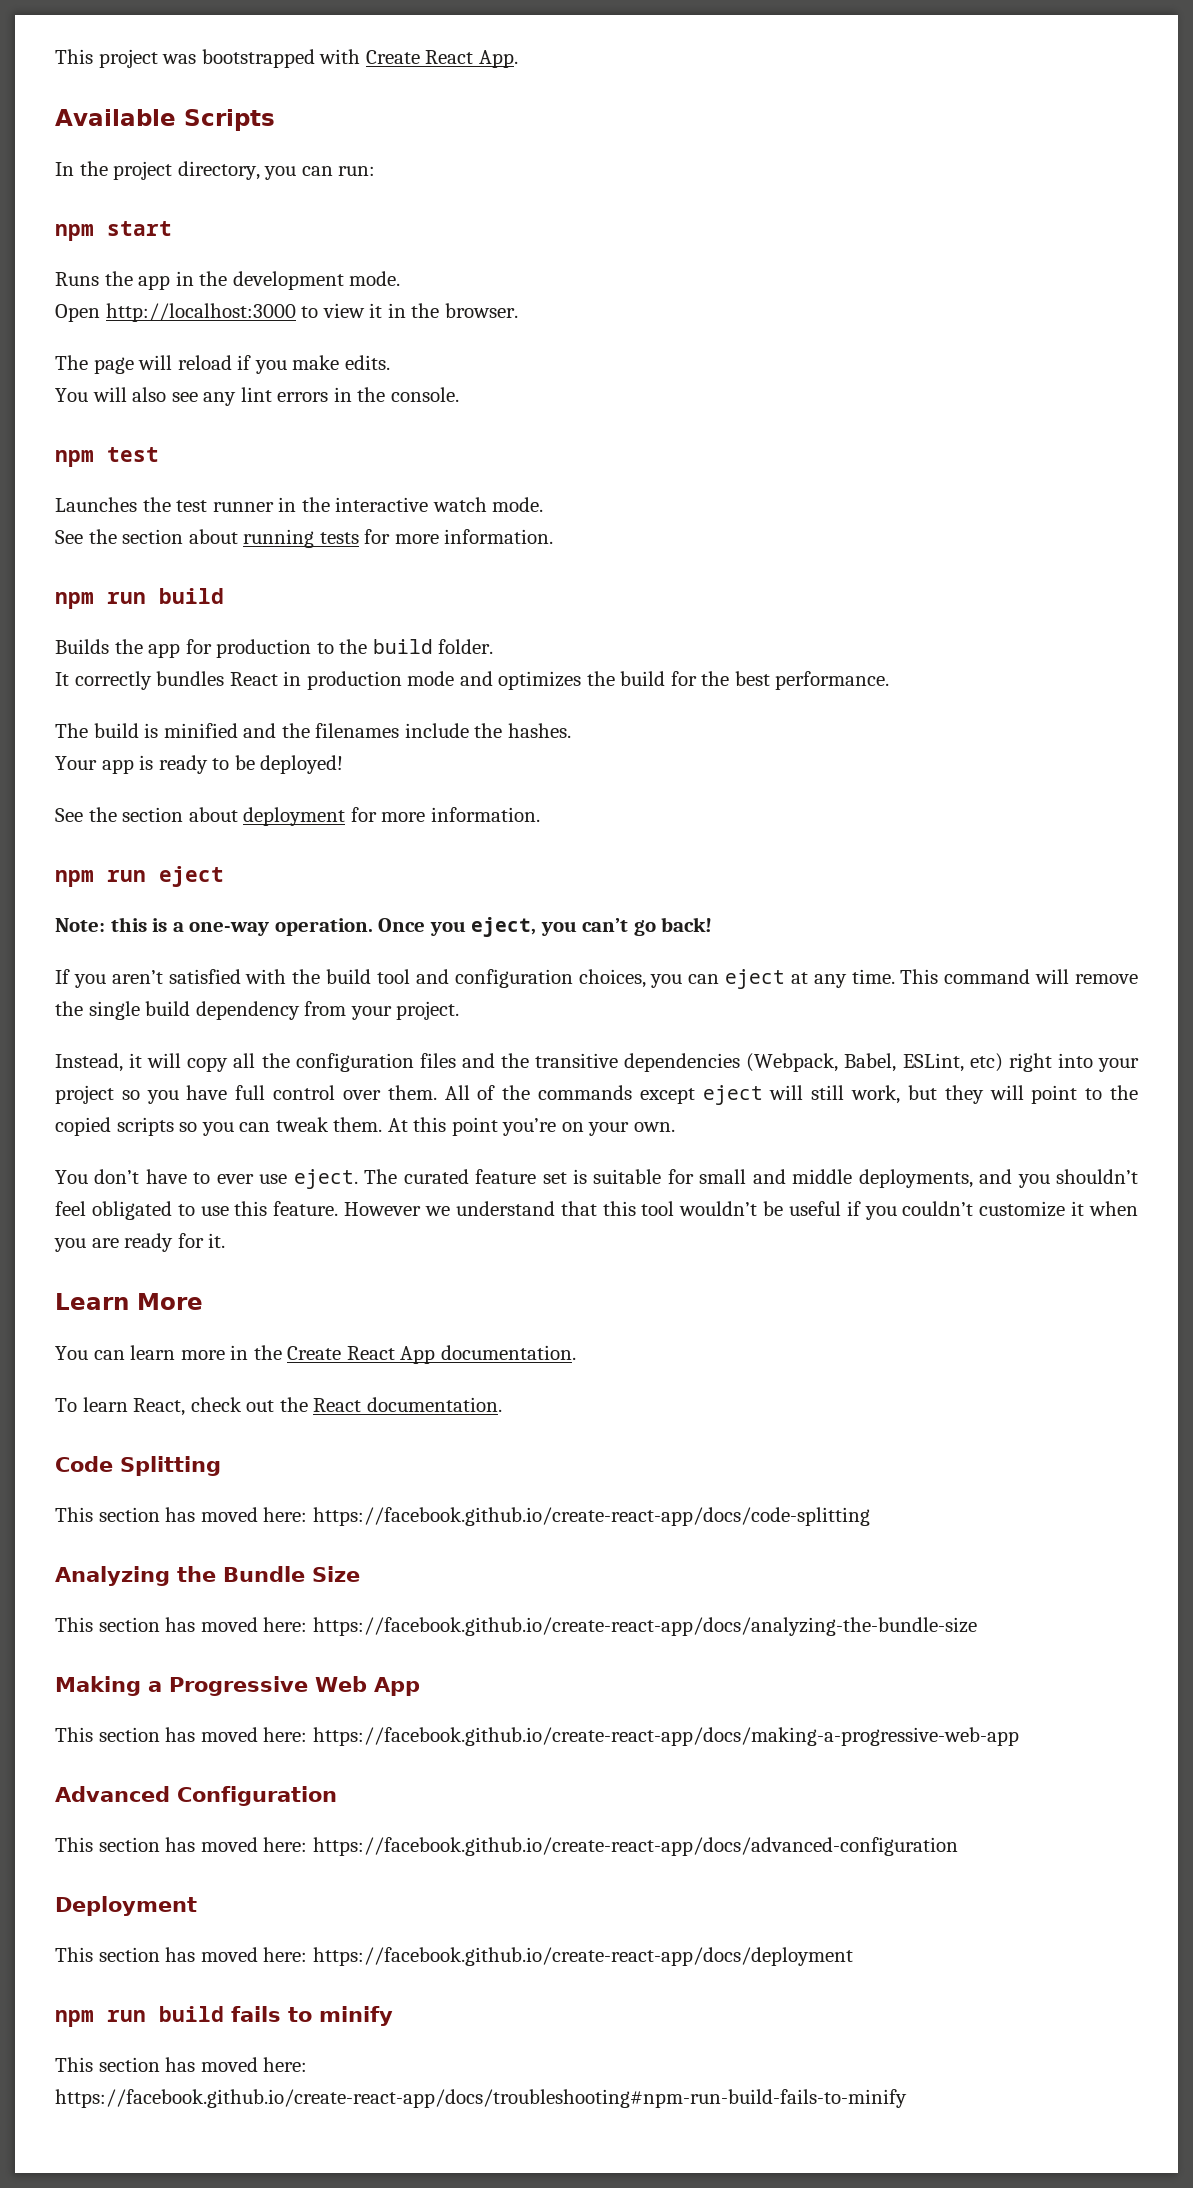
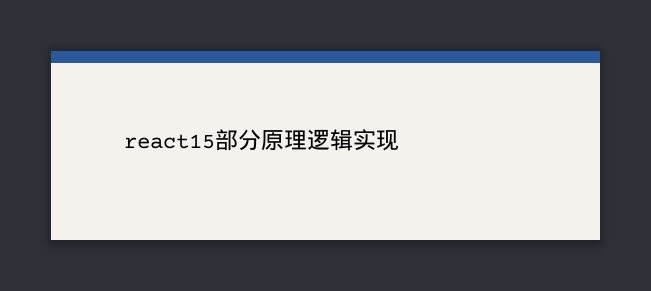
[55,49,518,68] [55,109,275,131] [55,161,376,180] [55,221,172,241] [55,271,401,290] [55,303,518,322] [55,355,390,374] [55,387,459,406] [55,447,159,467] [55,497,544,512] [55,529,554,548] [55,588,224,609] [55,639,494,658] [55,671,890,690] [55,723,571,738] [55,755,344,774] [55,807,540,826] [55,866,224,887] [55,917,713,937] [55,969,1139,989] [55,1001,460,1020] [55,1053,1139,1072] [55,1085,1139,1105] [55,1117,675,1136] [55,1169,1139,1189] [55,1201,1139,1220] [54,1233,226,1252] [55,1293,203,1310] [55,1345,576,1364] [55,1397,502,1416] [55,1456,221,1476] [55,1507,870,1526] [55,1566,360,1586] [55,1617,977,1636] [55,1676,420,1696] [55,1727,1019,1746] [55,1786,337,1806] [55,1837,958,1856] [55,1896,197,1916] [55,1947,853,1966] [55,2006,393,2027] [55,2057,308,2072] [55,2089,907,2108] This project was bootstrapped with Create React App. // Available Scripts // In the project directory, you can run: // npm start // Runs the app in the development mode. // Open http://localhost:3000 to view it in the browser. // The page will reload if you make edits. // You will also see any lint errors in the console. // npm test // Launches the test runner in the interactive watch mode. // See the section about running tests for more information. // npm run build // Builds the app for production to the build folder. // It correctly bundles React in production mode and optimizes the build for the best performance. // The build is minified and the filenames include the hashes. // Your app is ready to be deployed! // See the section about deployment for more information. // npm run eject // Note: this is a one-way operation. Once you eject, you can’t go back! // If you aren’t satisfied with the build tool and configuration choices, you can eject at any time. This command will remove the single build dependency from your project. // Instead, it will copy all the configuration files and the transitive dependencies (Webpack, Babel, ESLint, etc) right into your project so you have full control over them. All of the commands except eject will still work, but they will point to the copied scripts so you can tweak them. At this point you’re on your own. // You don’t have to ever use eject. The curated feature set is suitable for small and middle deployments, and you shouldn’t feel obligated to use this feature. However we understand that this tool wouldn’t be useful if you couldn’t customize it when you are ready for it. // Learn More // You can learn more in the Create React App documentation. // To learn React, check out the React documentation. // Code Splitting // This section has moved here: https://facebook.github.io/create-react-app/docs/code-splitting // Analyzing the Bundle Size // This section has moved here: https://facebook.github.io/create-react-app/docs/analyzing-the-bundle-size // Making a Progressive Web App // This section has moved here: https://facebook.github.io/create-react-app/docs/making-a-progressive-web-app // Advanced Configuration // This section has moved here: https://facebook.github.io/create-react-app/docs/advanced-configuration // Deployment // This section has moved here: https://facebook.github.io/create-react-app/docs/deployment // npm run build fails to minify // This section has moved here: https://facebook.github.io/create-react-app/docs/troubleshooting#npm-run-build-fails-to-minify -> [124,129,399,151] react15部分原理逻辑实现

